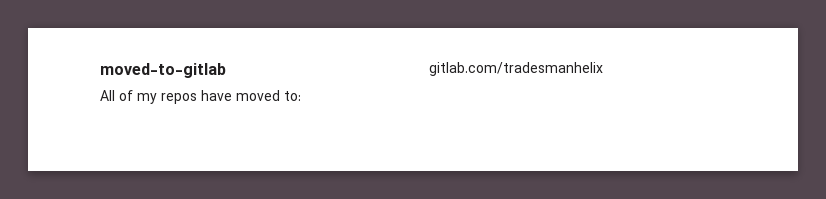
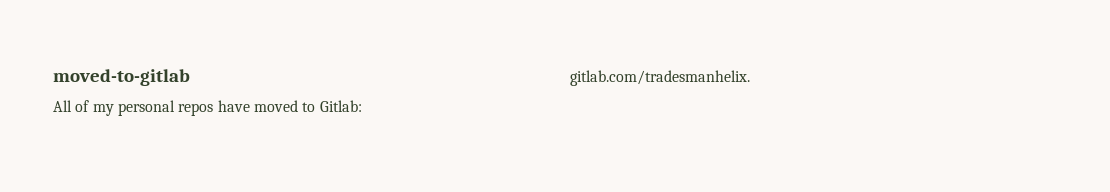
(157, 98) none -> [117,100,175,116] personal
[284,91,301,101] [429,62,603,76] to: gitlab.com/tradesmanhelix -> [302,100,362,112] [570,70,750,86] to Gitlab: gitlab.com/tradesmanhelix.

